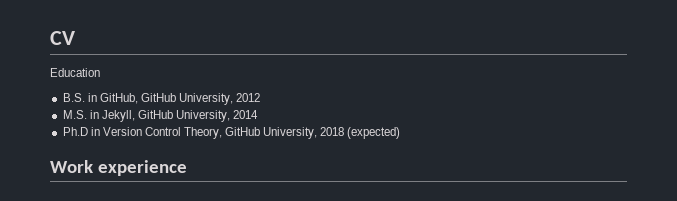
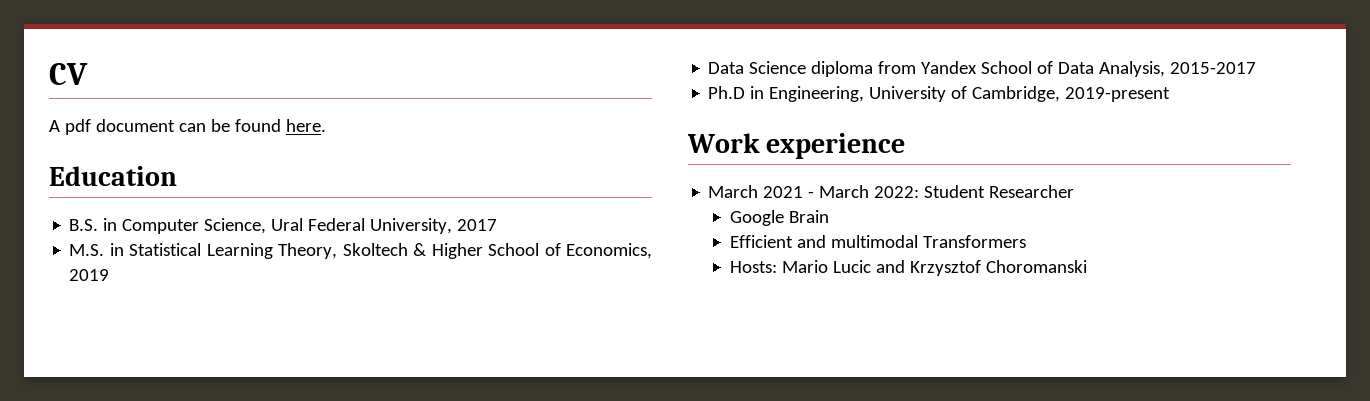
[50,68,100,77] [62,93,261,105] [62,110,259,122] [62,127,401,139] [50,160,188,176] Education // B.S. in GitHub, GitHub University, 2012 // M.S. in Jekyll, GitHub University, 2014 // Ph.D in Version Control Theory, GitHub University, 2018 (expected) // Work experience -> [49,119,326,135] [49,166,177,186] [69,218,498,234] [69,243,652,259] [69,269,110,281] [708,61,1257,77] [708,86,1171,102] [687,133,906,159] [708,185,1075,198] [729,210,829,226] [729,235,1026,248] [729,260,1087,276] A pdf document can be found here. // Education // B.S. in Computer Science, Ural Federal University, 2017 // M.S. in Statistical Learning Theory, Skoltech & Higher School of Economics, 2019 // Data Science diploma from Yandex School of Data Analysis, 2015-2017 // Ph.D in Engineering, University of Cambridge, 2019-present // Work experience // March 2021 - March 2022: Student Researcher // Google Brain // Efficient and multimodal Transformers // Hosts: Mario Lucic and Krzysztof Choromanski

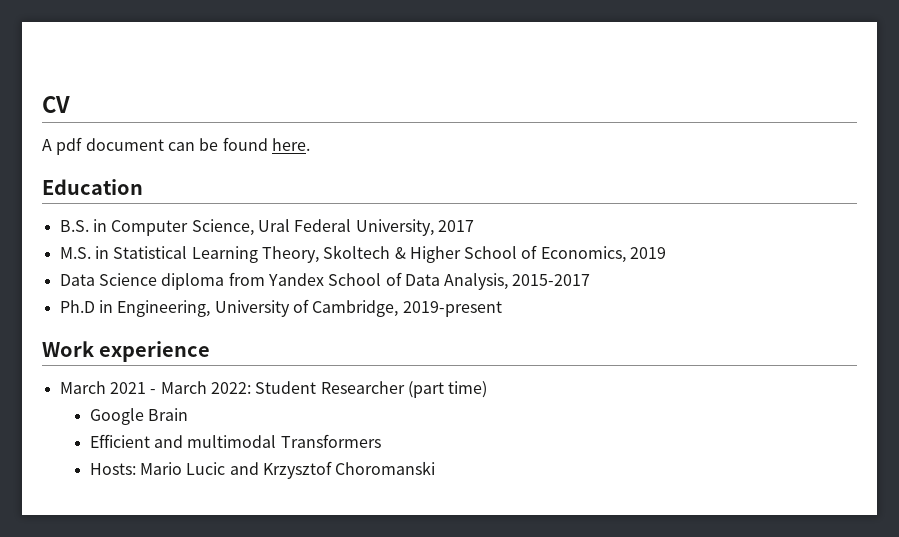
(1075, 191) none -> [407,381,488,398] (part time)

